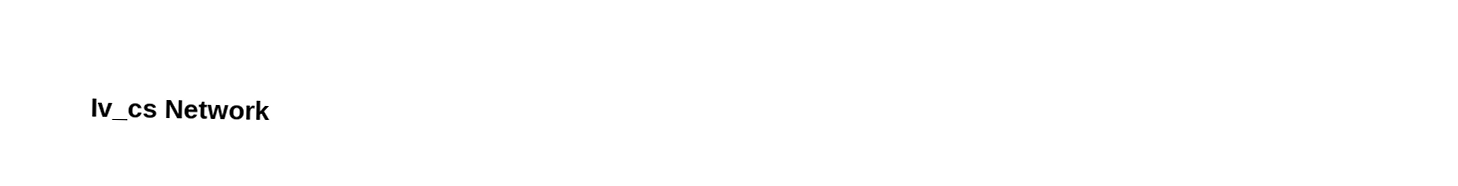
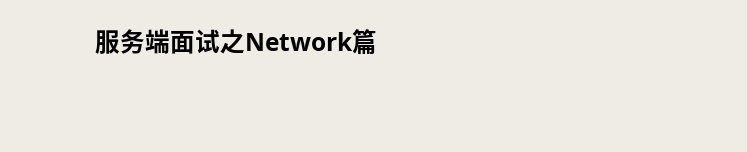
[90,98,271,121] Iv_cs Network -> [95,29,377,55] 服务端面试之Network篇

